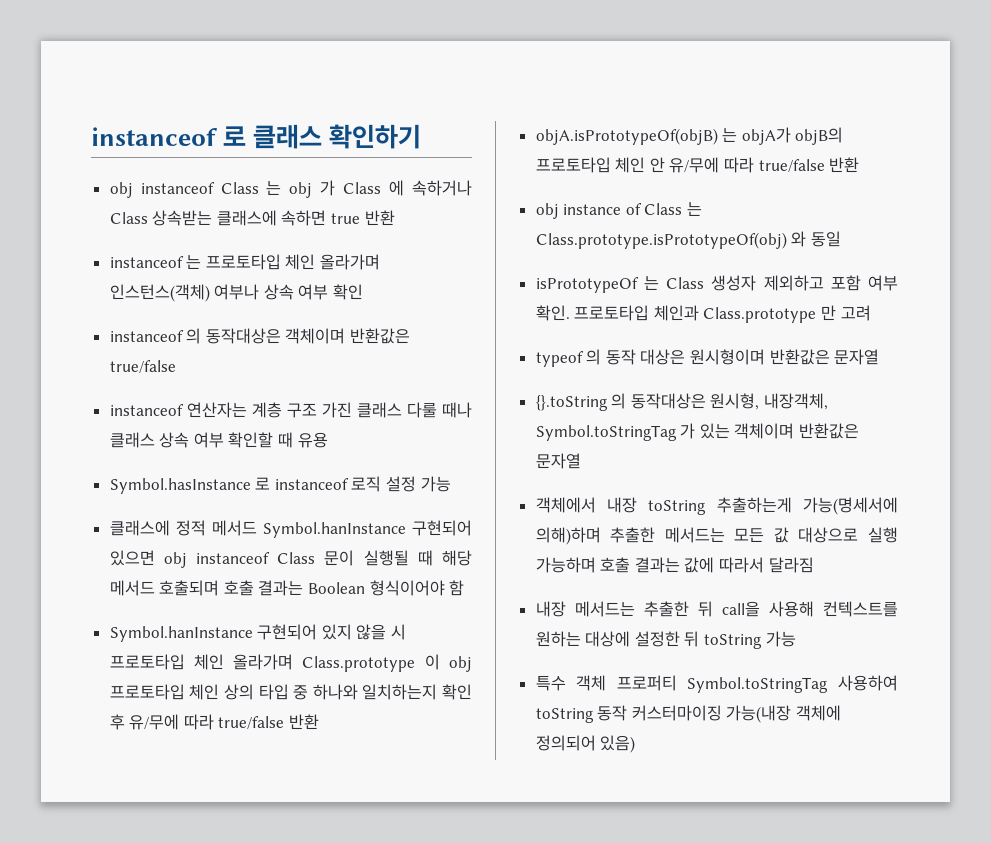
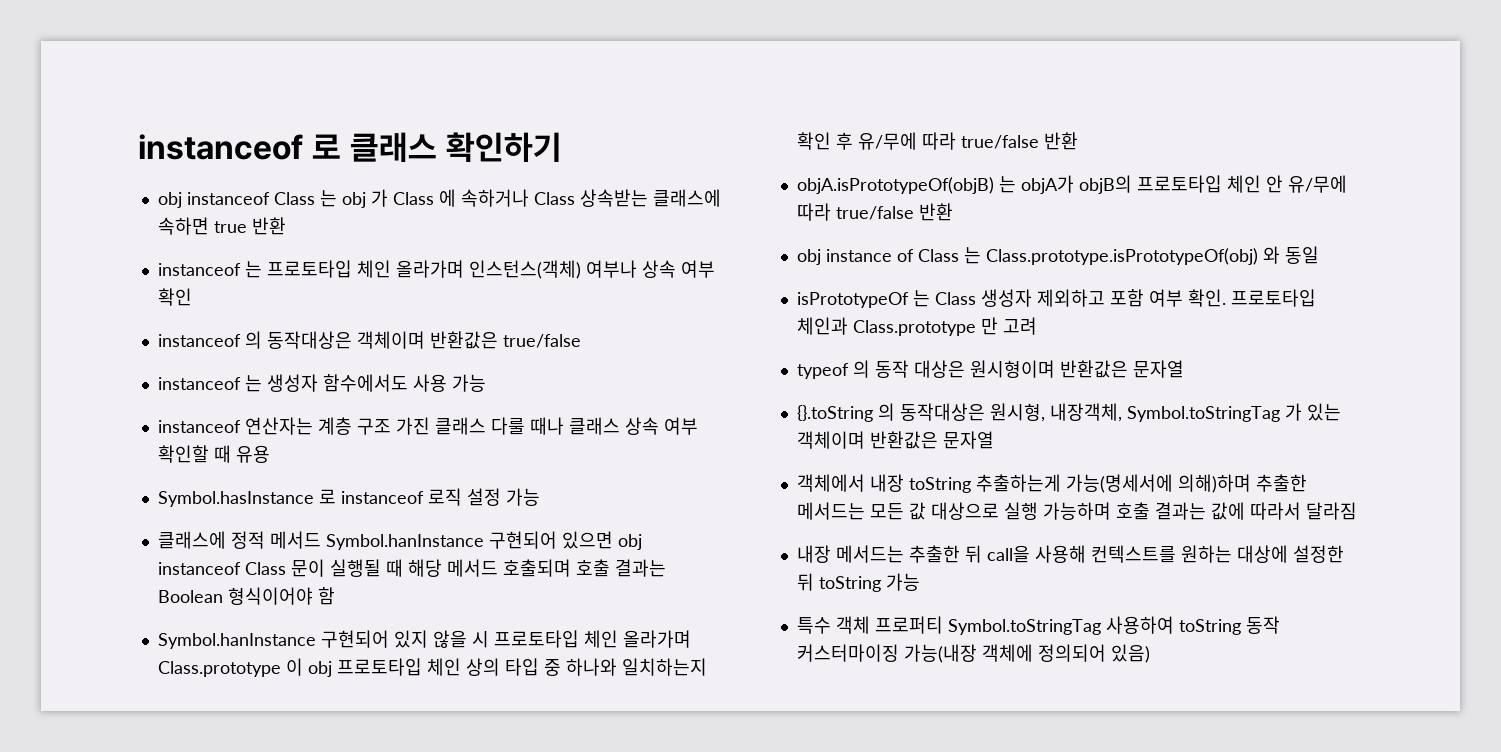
(176, 366) none -> [157,374,486,392] // instanceof 는 생성자 함수에서도 사용 가능

